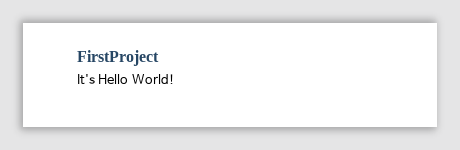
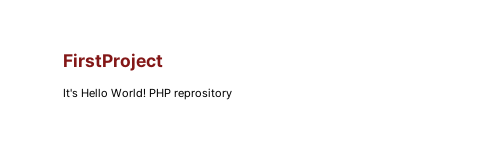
(175, 79) none -> [149,88,233,100] PHP reprository

